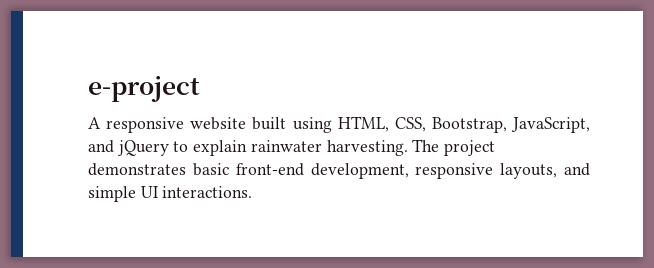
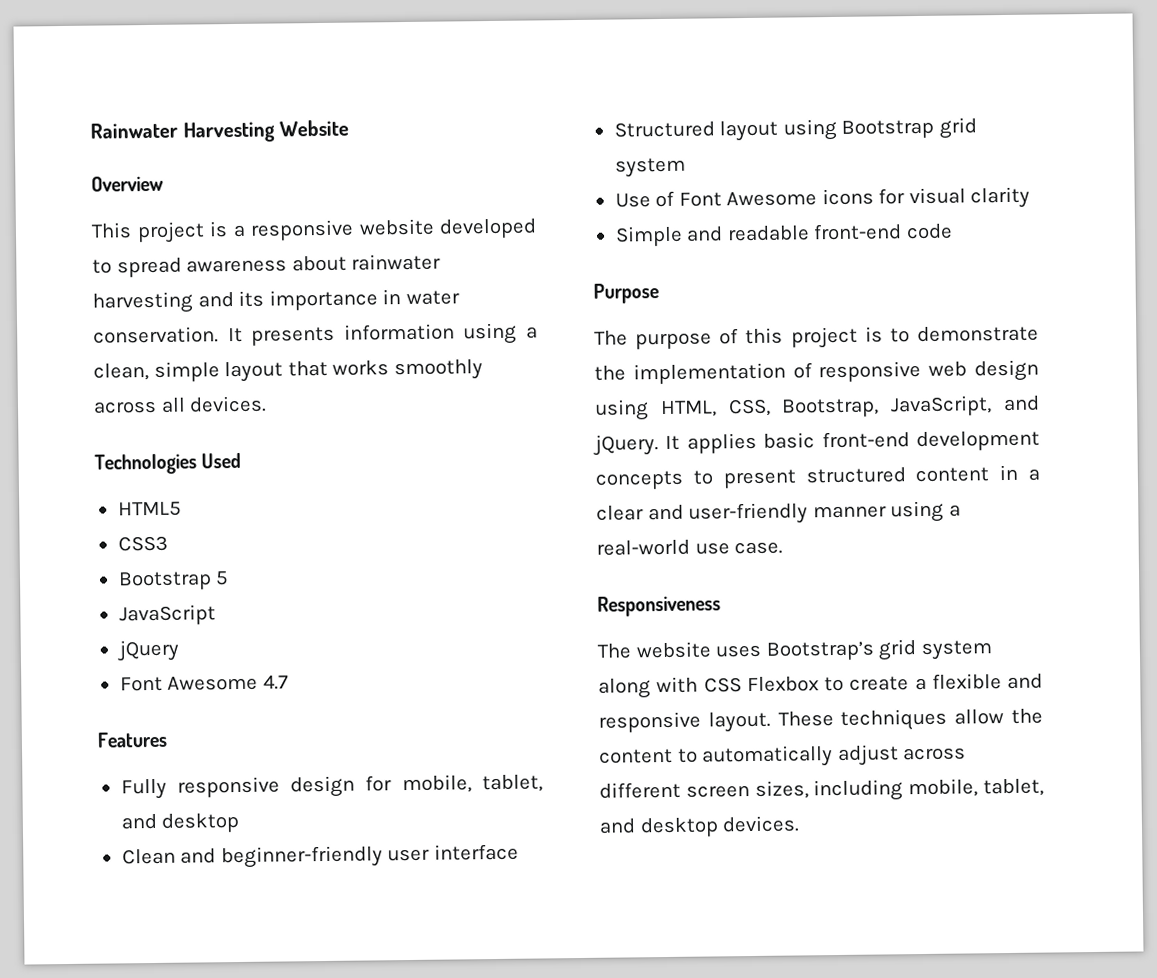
[88,76,200,102] [88,117,287,133] e-project // A responsive website built -> [90,119,350,143] [91,175,164,192] [91,218,537,244] [92,253,442,278] [92,289,460,314] [93,322,538,346] [93,359,483,383] [93,395,268,414] [94,452,242,475] [117,501,182,517] [117,535,168,552] [117,571,230,591] [118,604,216,626] [116,639,179,662] [119,674,289,692] [97,731,167,748] [120,774,543,800] [120,812,240,833] [121,843,519,869] [613,117,977,142] [614,157,686,178] [614,186,1031,209] [614,223,953,247] [593,283,659,304] [594,325,1039,350] [594,359,1039,385] Rainwater Harvesting Website // Overview // This project is a responsive website developed to spread awareness about rainwater harvesting and its importance in water conservation. It presents information using a clean, simple layout that works smoothly across all devices. // Technologies Used // HTML5 // CSS3 // Bootstrap 5 // JavaScript // jQuery // Font Awesome 4.7 // Features // Fully responsive design for mobile, tablet, and desktop // Clean and beginner-friendly user interface // Structured layout using Bootstrap grid system // Use of Font Awesome icons for visual clarity // Simple and readable front-end code // Purpose // The purpose of this project is to demonstrate the implementation of responsive web design
[117,139,496,156] [88,163,590,179] [88,186,253,202] jQuery to explain rainwater harvesting. The project demonstrates basic front-end development, responsive layouts, and simple UI interactions. -> [593,430,1040,456] [595,464,1040,490] [596,500,961,525] [596,539,784,556] [597,595,721,617] [597,639,993,661] [598,673,1043,699] [598,708,1043,733] [599,744,967,768] [599,778,1044,802] [599,815,801,838] jQuery. It applies basic front-end development concepts to present structured content in a clear and user-friendly manner using a real-world use case. // Responsiveness // The website uses Bootstrap’s grid system along with CSS Flexbox to create a flexible and responsive layout. These techniques allow the content to automatically adjust across different screen sizes, including mobile, tablet, and desktop devices.

